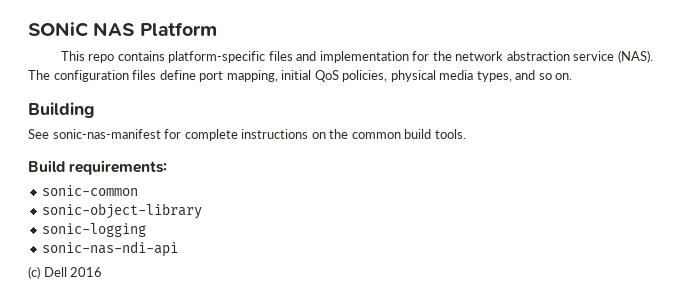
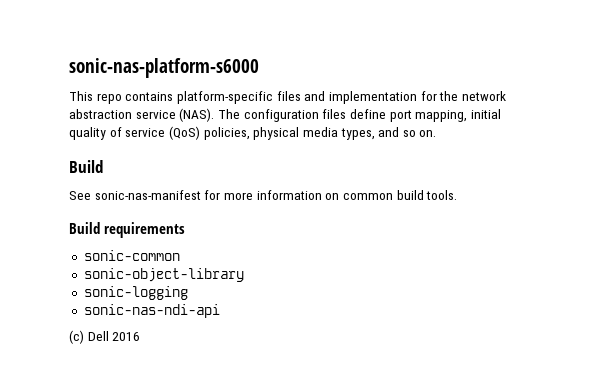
[28,22,217,37] SONiC NAS Platform -> [69,58,259,78] sonic-nas-platform-s6000
[314,70,339,82] QoS -> [69,126,200,140] quality of service (QoS)
[28,102,95,118] Building -> [69,160,103,173] Build
[184,129,349,141] complete instructions on the -> [223,190,340,200] more information on
[69,160,168,175] requirements: -> [104,222,186,238] requirements

